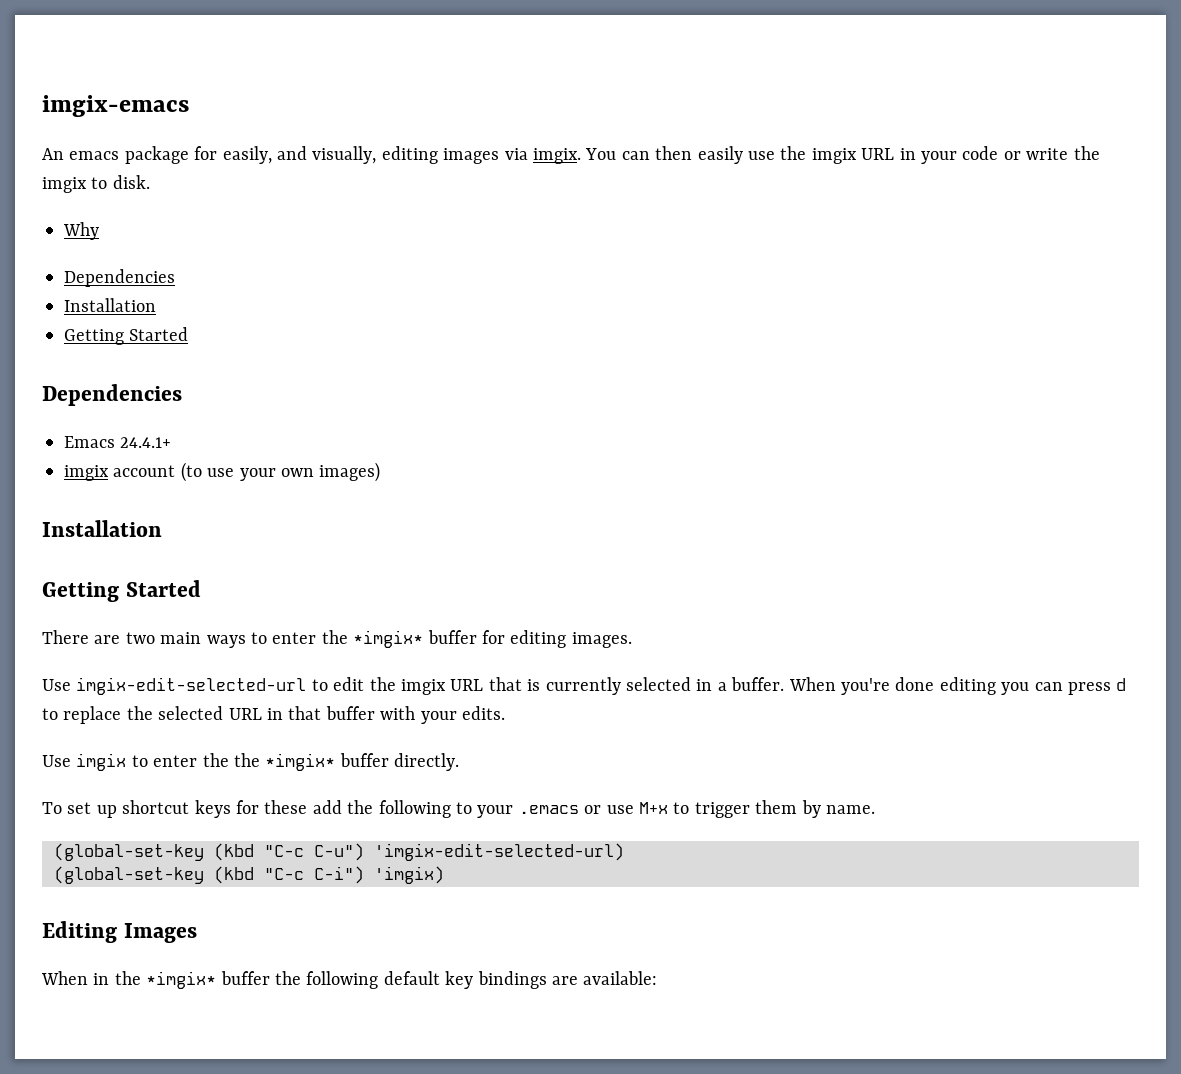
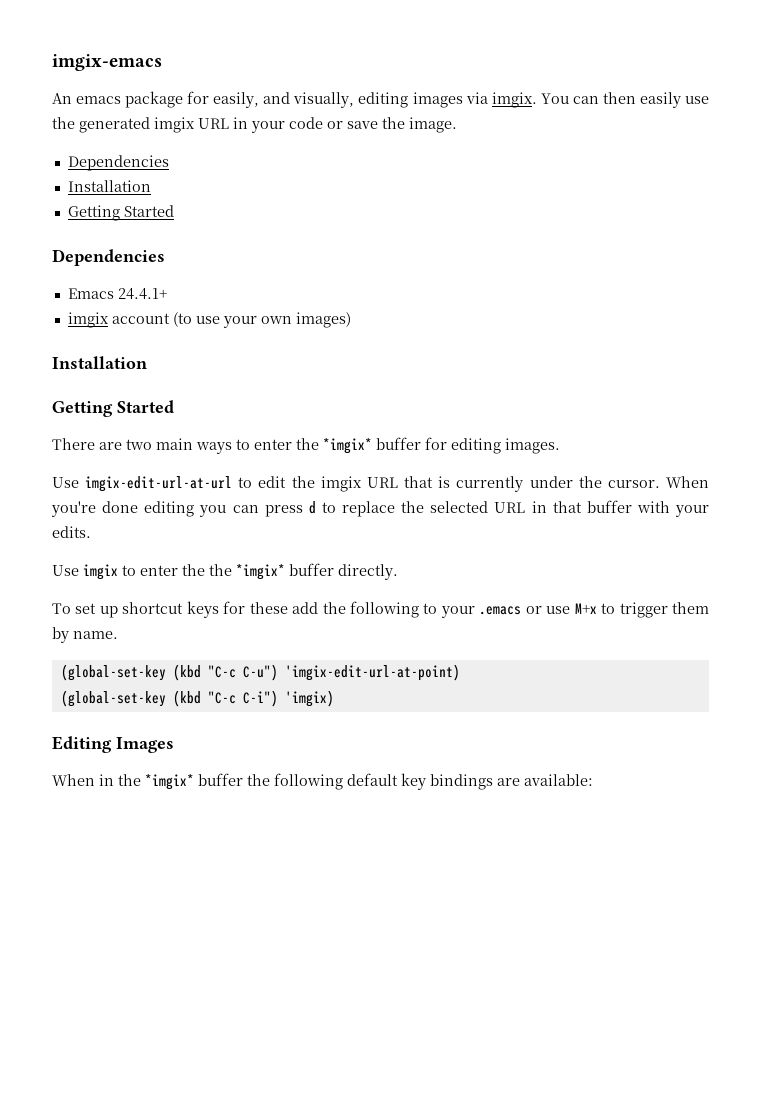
(807, 153) none -> [79,117,150,133] generated
[1026,146,1100,160] [42,175,150,193] [63,222,99,240] write the imgix to disk. // Why -> [347,117,457,133] save the image.
[76,677,307,695] imgix-edit-selected-url -> [85,476,233,492] imgix-edit-url-at-url
[625,677,785,691] selected in a buffer. -> [529,476,660,488] under the cursor.
[374,843,624,861] 'imgix-edit-selected-url) -> [284,664,460,681] 'imgix-edit-url-at-point)

